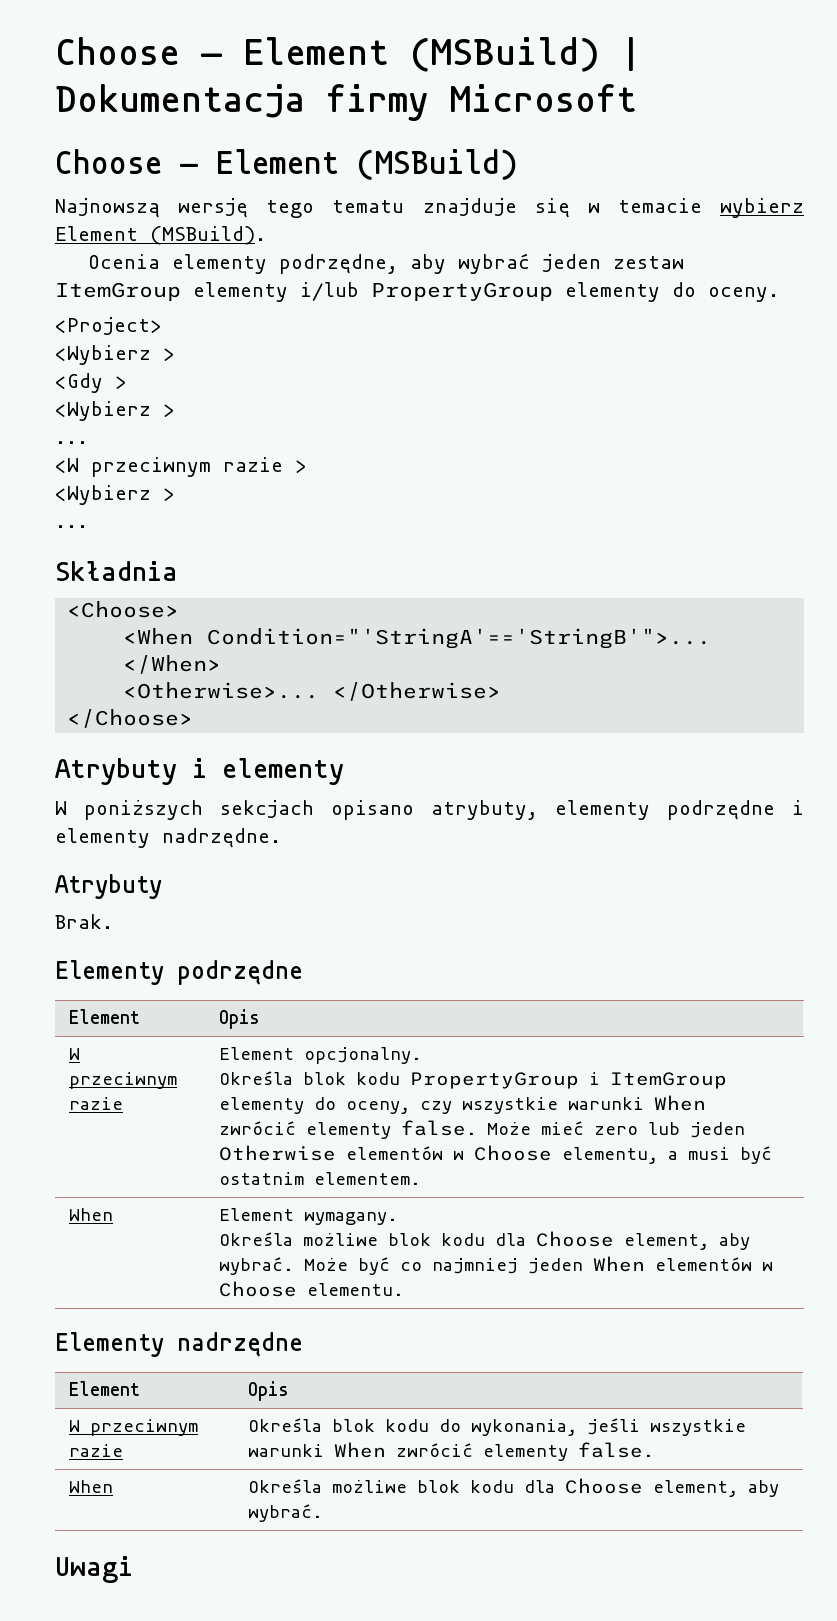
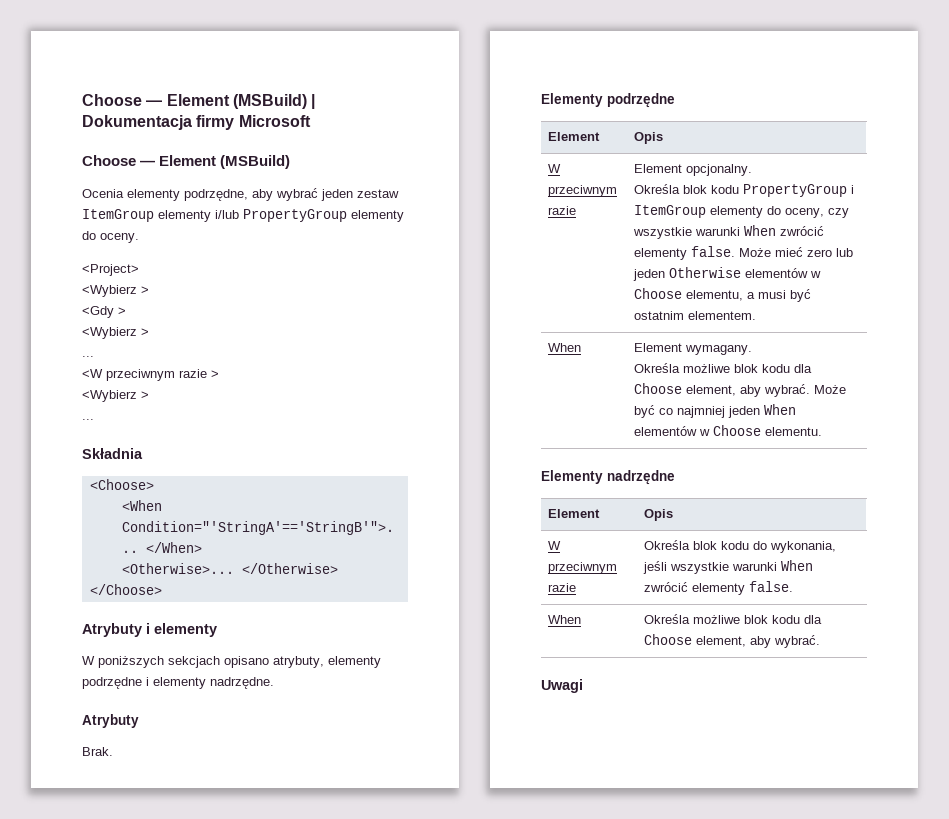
[55,198,804,218] [55,226,266,245] // Najnowszą wersję tego tematu znajduje się w temacie wybierz Element (MSBuild). -> (291, 162) none

